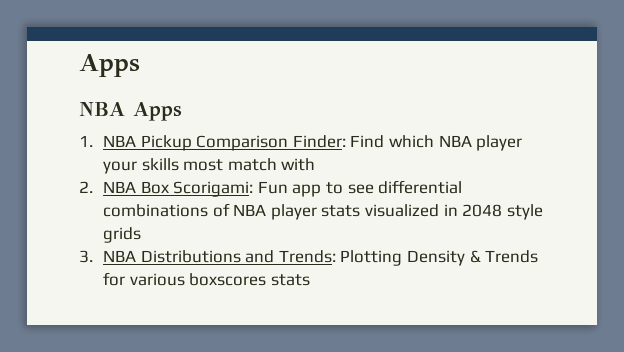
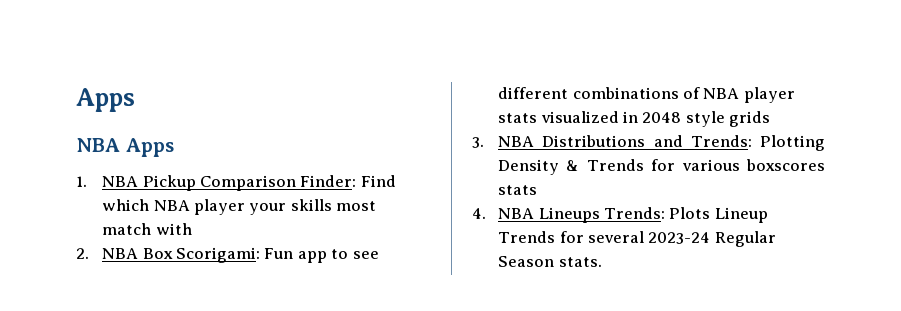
[378,180,463,194] differential -> [498,87,569,99] different
(310, 280) none -> [472,207,768,223] [498,231,776,247] [498,256,602,267] // 4. NBA Lineups Trends: Plots Lineup Trends for several 2023-24 Regular Season stats.

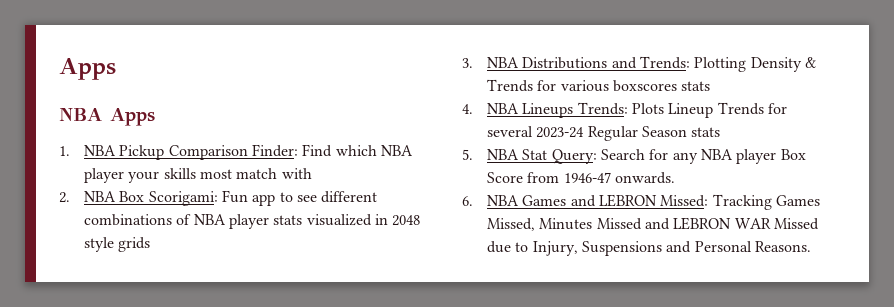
[558,257,602,267] stats. -> [691,127,721,137] [462,149,806,164] [487,172,676,184] [462,194,821,210] [487,217,820,231] [487,241,812,256] stats // 5. NBA Stat Query: Search for any NBA player Box Score from 1946-47 onwards. // 6. NBA Games and LEBRON Missed: Tracking Games Missed, Minutes Missed and LEBRON WAR Missed due to Injury, Suspensions and Personal Reasons.

